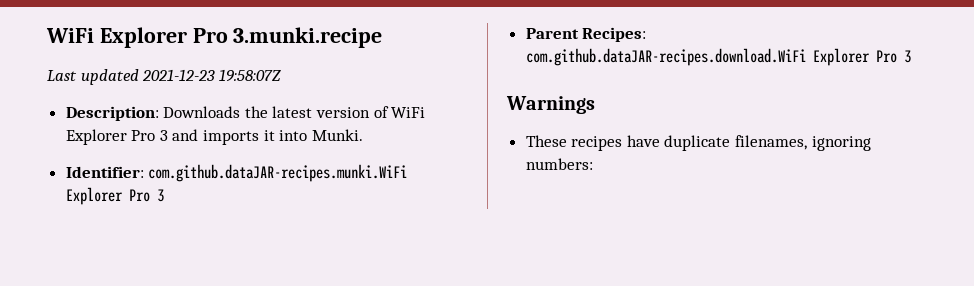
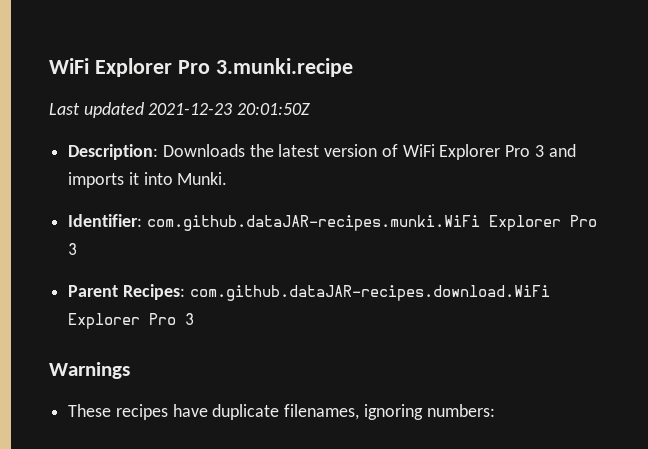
[218,69,281,82] 19:58:07Z -> [237,103,311,115] 20:01:50Z

